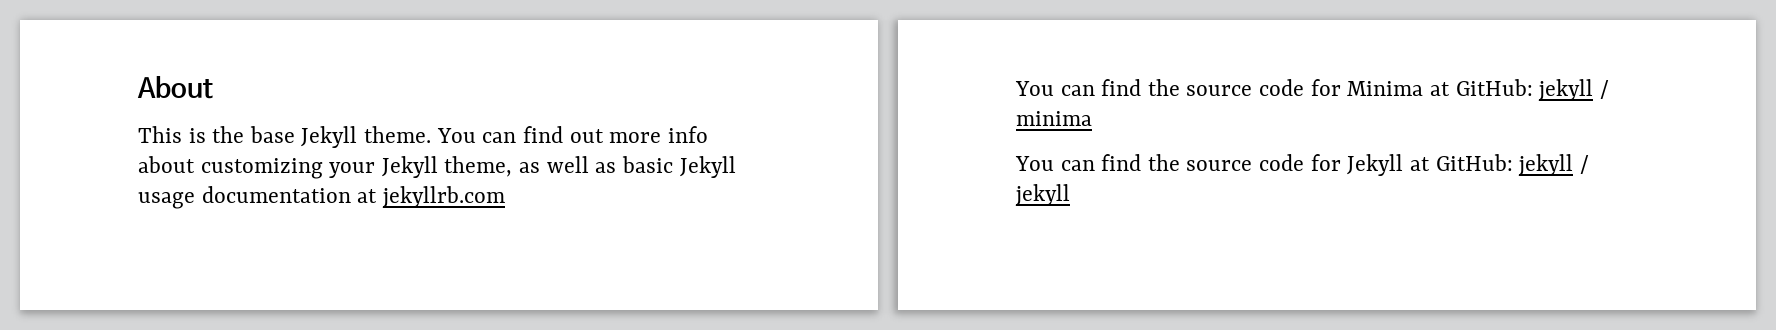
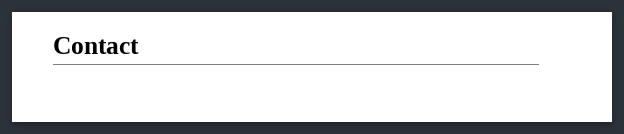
[137,76,213,99] [138,126,708,148] [138,156,736,179] [138,186,505,209] [1015,79,1609,101] [1016,111,1092,126] [1015,154,1589,176] [1015,184,1070,206] About // This is the base Jekyll theme. You can find out more info about customizing your Jekyll theme, as well as basic Jekyll usage documentation at jekyllrb.com // You can find the source code for Minima at GitHub: jekyll / minima // You can find the source code for Jekyll at GitHub: jekyll / jekyll -> [53,37,139,54] Contact

